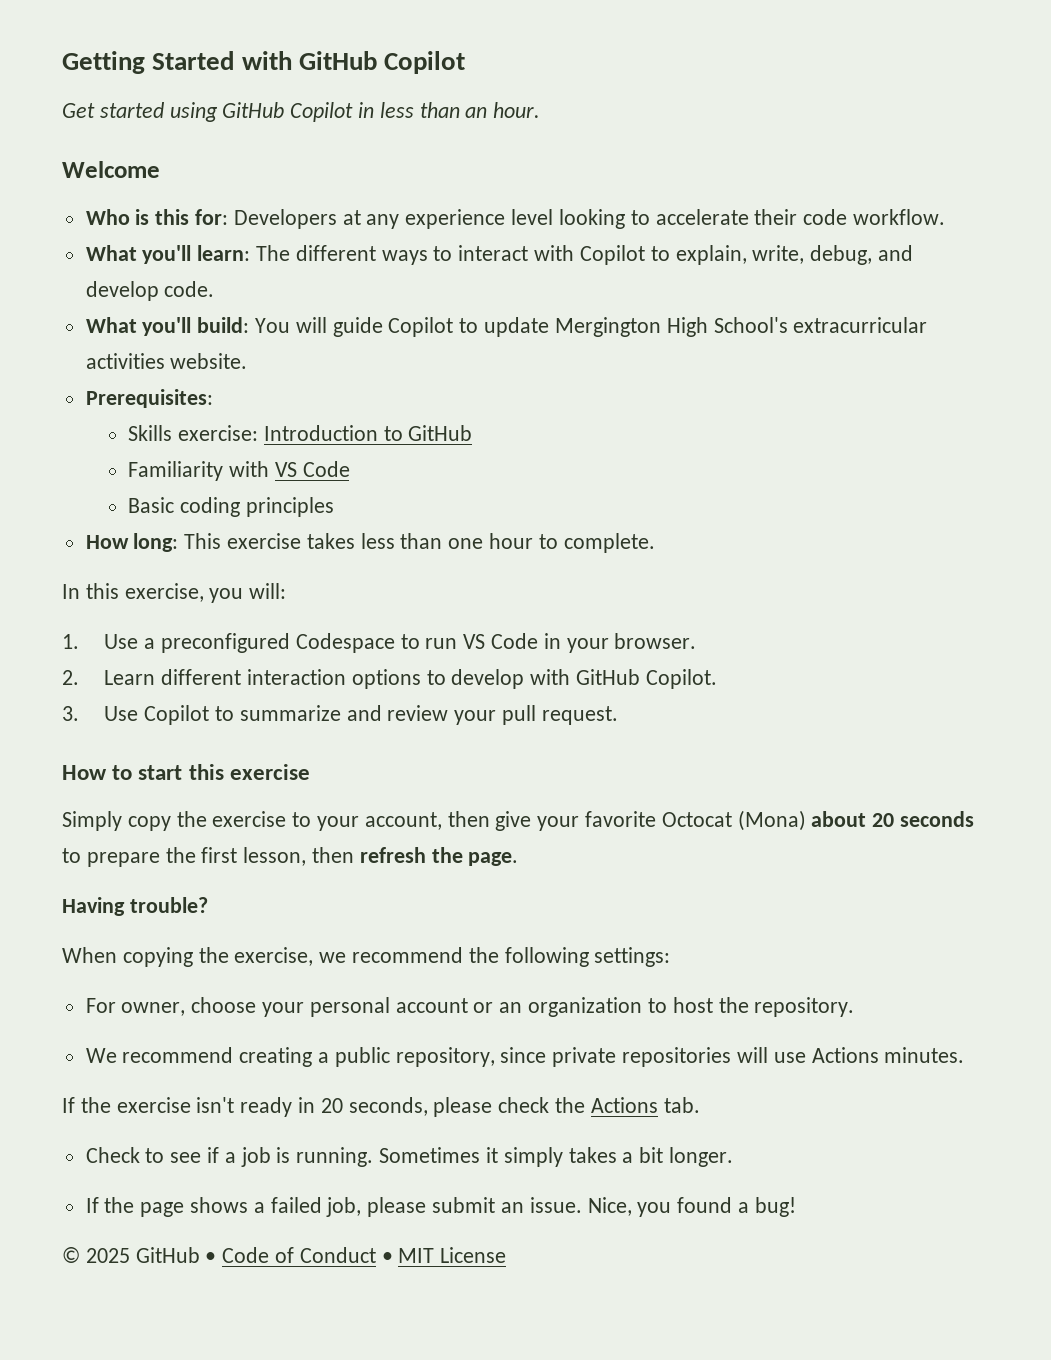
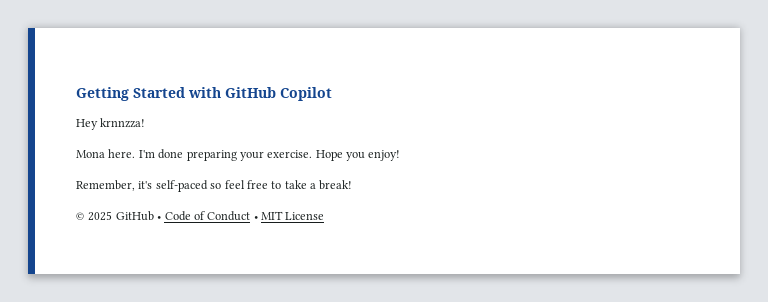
[62,102,541,122] [62,161,160,178] [85,209,945,229] [85,245,913,265] [85,281,215,301] [85,317,928,337] [85,353,248,369] [85,389,213,408] [128,425,473,441] [128,461,350,481] [128,497,334,517] [85,533,655,553] [62,583,287,603] [62,633,697,653] [62,669,717,689] [62,705,618,725] [62,764,310,780] [62,810,975,831] [62,847,519,867] [62,897,208,916] [62,947,671,967] [85,997,855,1017] [85,1047,965,1067] [62,1097,700,1117] [85,1147,733,1167] [85,1197,796,1217] Get started using GitHub Copilot in less than an hour. // Welcome // Who is this for: Developers at any experience level looking to accelerate their code workflow. // What you'll learn: The different ways to interact with Copilot to explain, write, debug, and develop code. // What you'll build: You will guide Copilot to update Mergington High School's extracurricular activities website. // Prerequisites: // Skills exercise: Introduction to GitHub // Familiarity with VS Code // Basic coding principles // How long: This exercise takes less than one hour to complete. // In this exercise, you will: // 1. Use a preconfigured Codespace to run VS Code in your browser. // 2. Learn different interaction options to develop with GitHub Copilot. // 3. Use Copilot to summarize and review your pull request. // How to start this exercise // Simply copy the exercise to your account, then give your favorite Octocat (Mona) about 20 seconds to prepare the first lesson, then refresh the page. // Having trouble? // When copying the exercise, we recommend the following settings: // For owner, choose your personal account or an organization to host the repository. // We recommend creating a public repository, since private repositories will use Actions minutes. // If the exercise isn't ready in 20 seconds, please check the Actions tab. // Check to see if a job is running. Sometimes it simply takes a bit longer. // If the page shows a failed job, please submit an issue. Nice, you found a bug! -> [76,118,146,130] [76,149,401,161] [76,180,353,192] Hey krnnzza! // Mona here. I'm done preparing your exercise. Hope you enjoy! // Remember, it's self-paced so feel free to take a break!

